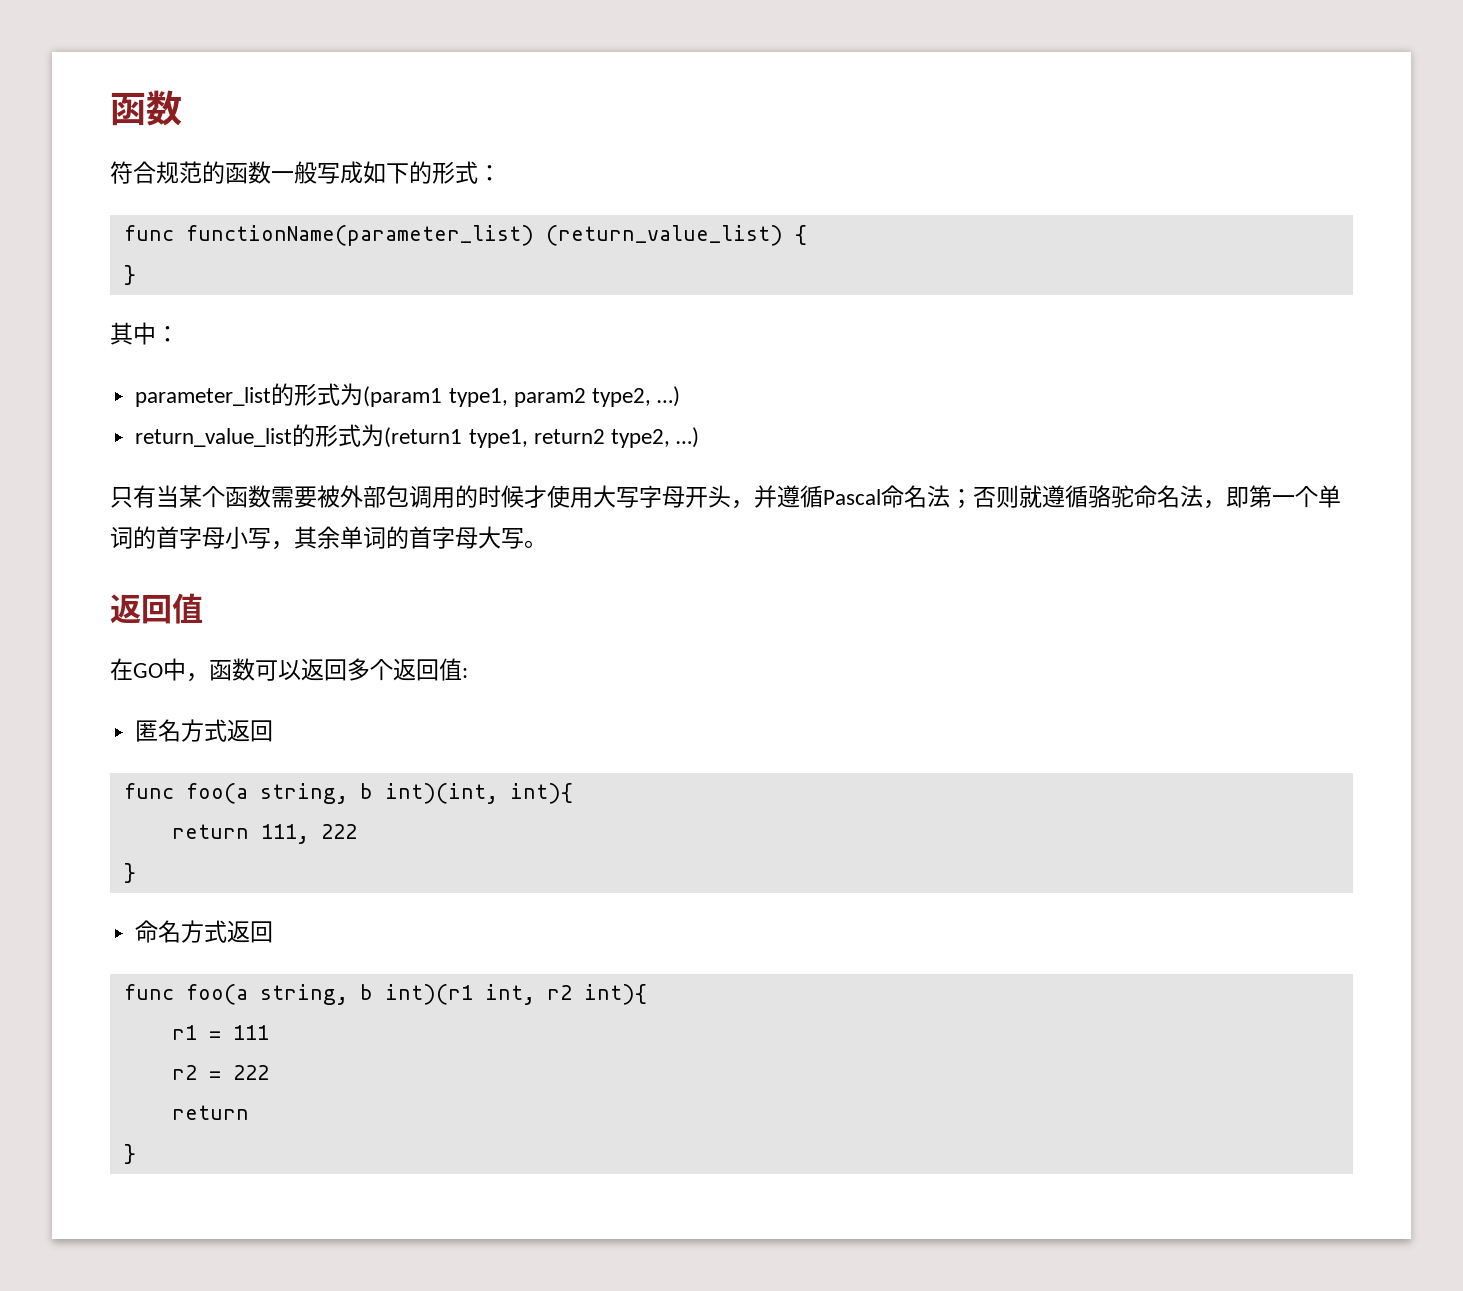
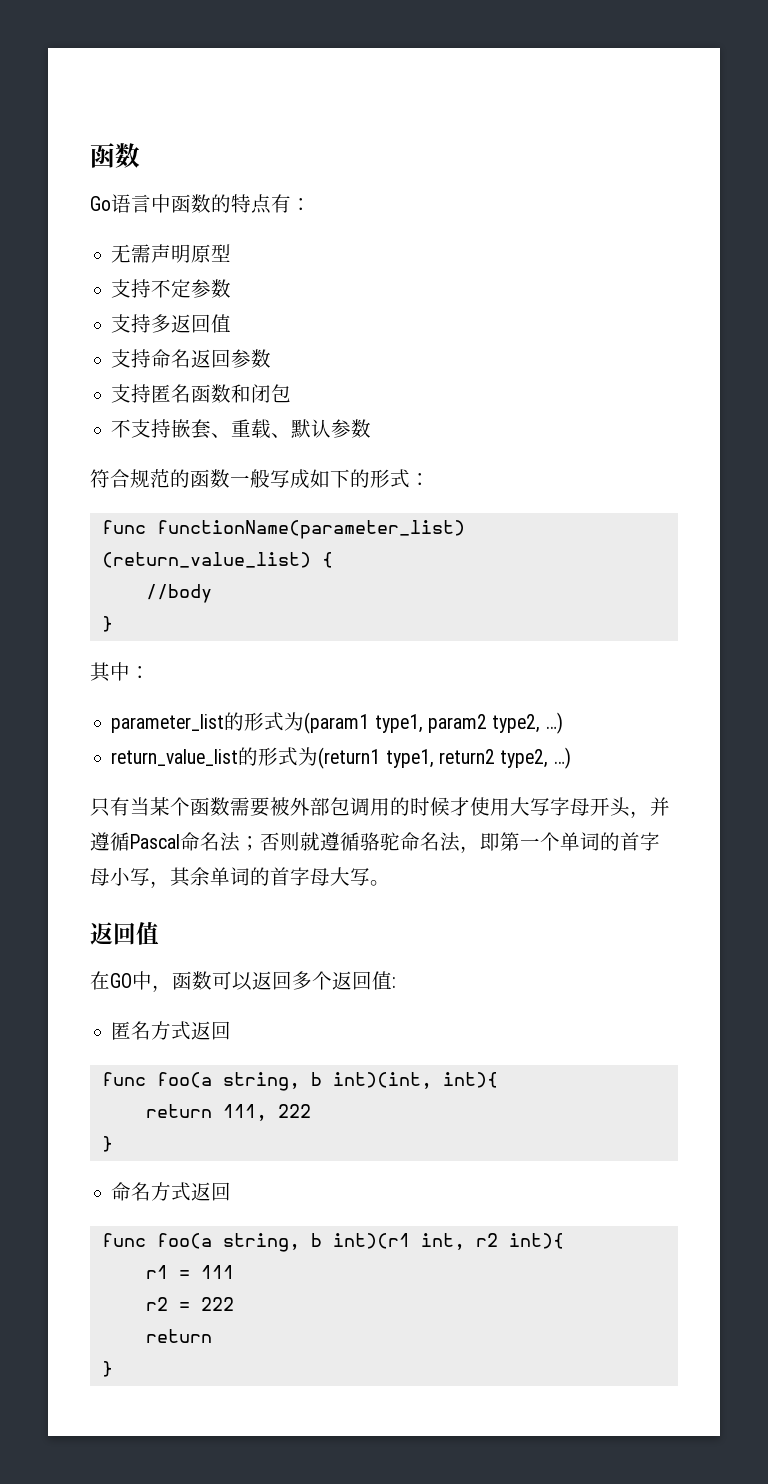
[110,90,182,126] 函数 -> [90,143,140,168] [90,194,311,214] [111,244,232,263] [111,279,232,298] [111,314,232,333] [111,349,272,368] [111,384,292,403] [111,419,372,439] 函数 // Go语言中函数的特点有： // 无需声明原型 // 支持不定参数 // 支持多返回值 // 支持命名返回参数 // 支持匿名函数和闭包 // 不支持嵌套、重载、默认参数
(807, 235) none -> [145,584,212,603] // //body

